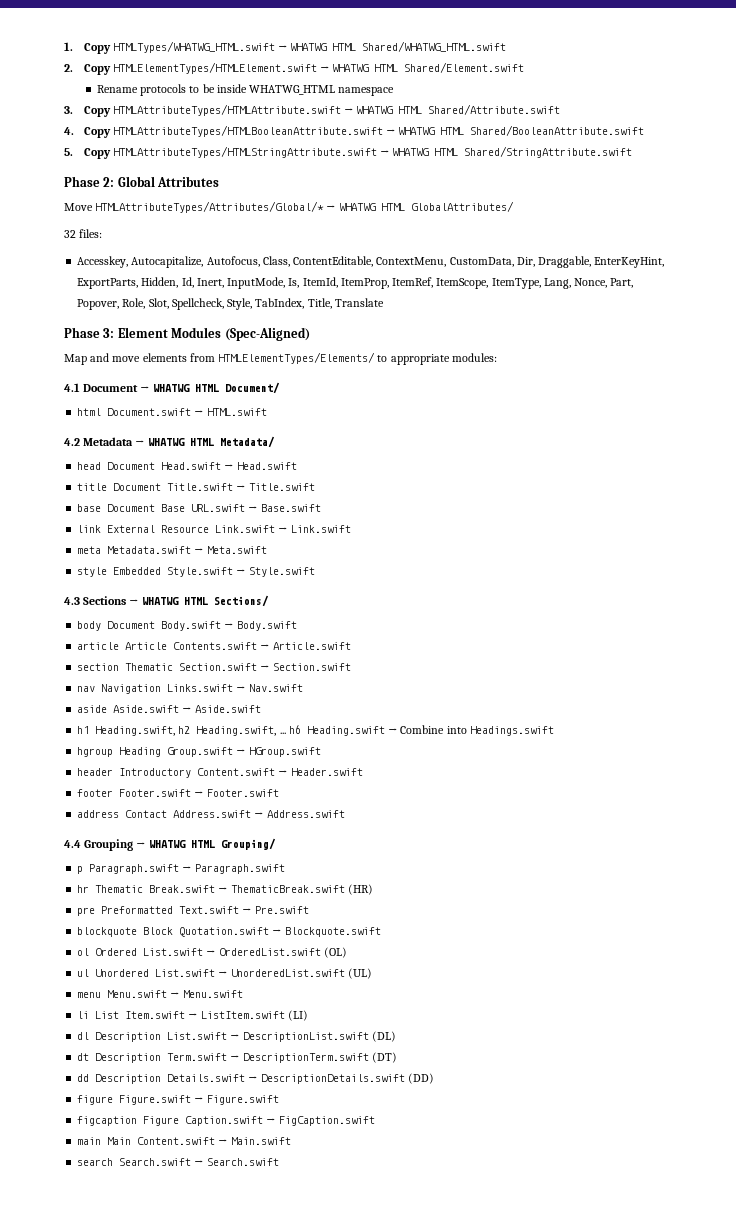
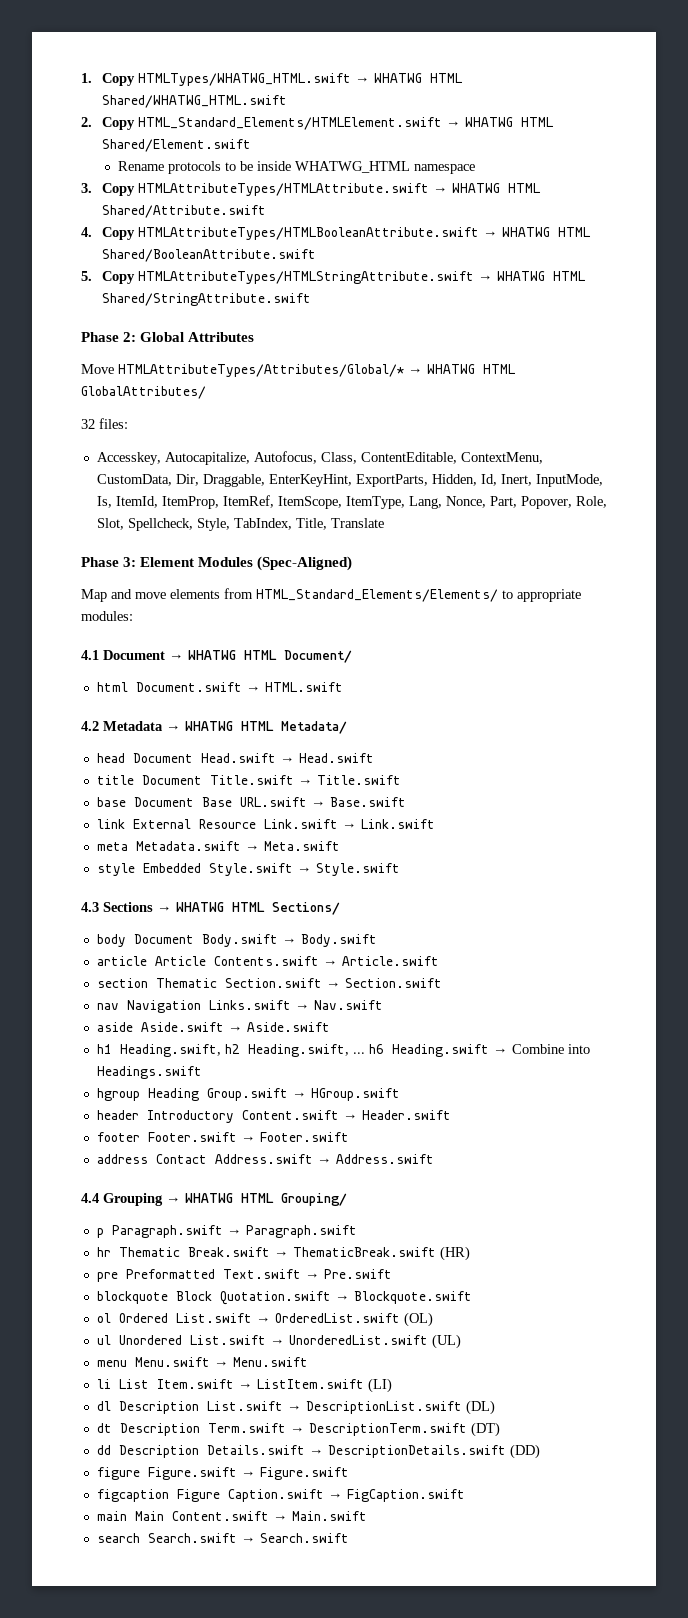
[112,62,317,74] HTMLElementTypes/HTMLElement.swift -> [138,117,443,130] HTML_Standard_Elements/HTMLElement.swift
[218,352,376,364] HTMLElementTypes/Elements/ -> [256,589,498,602] HTML_Standard_Elements/Elements/

